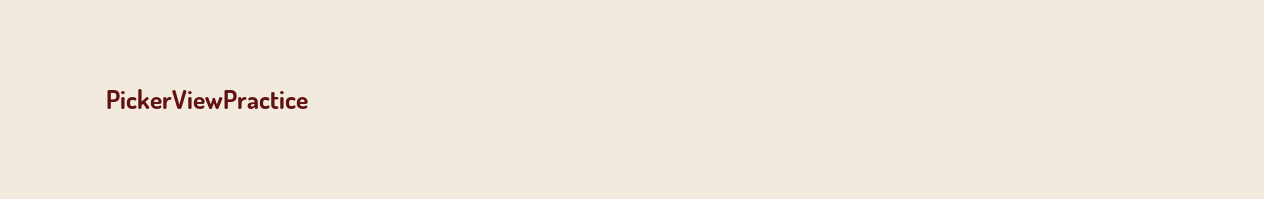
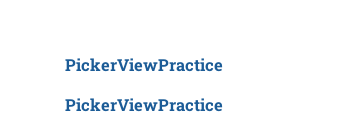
[106,89,308,109] PickerViewPractice -> [65,58,223,72] [65,98,223,112] PickerViewPractice // PickerViewPractice

